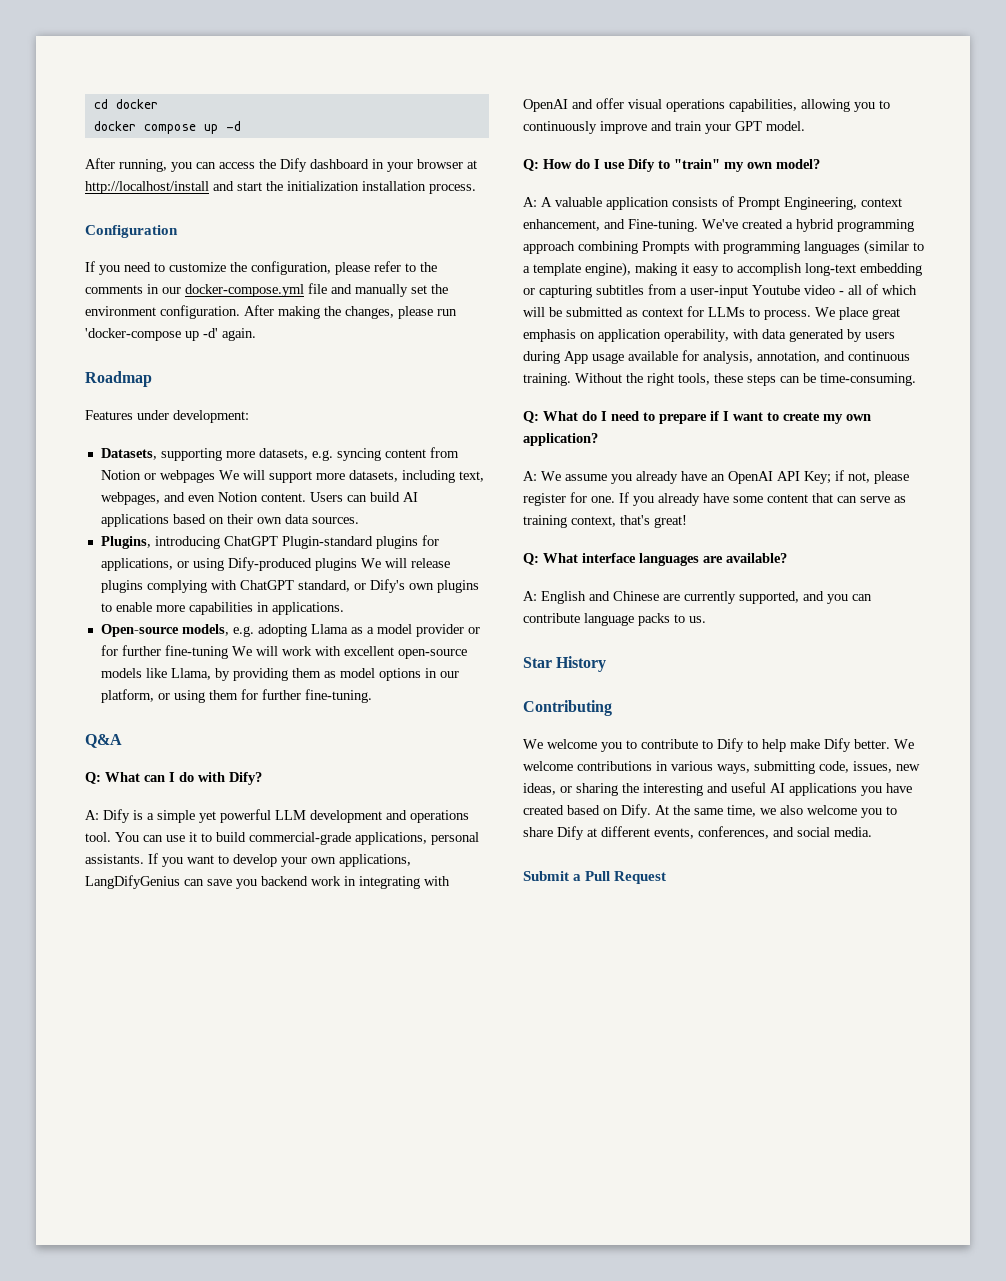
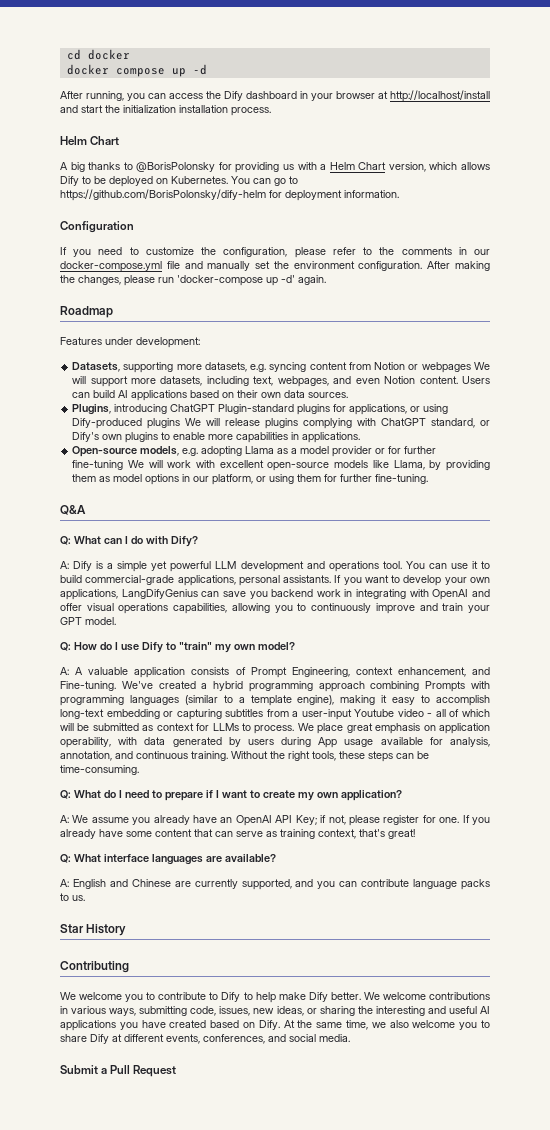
(476, 189) none -> [60,136,120,145] [60,162,490,173] [60,176,298,187] [60,189,399,201] // Helm Chart // A big thanks to @BorisPolonsky for providing us with a Helm Chart version, which allows Dify to be deployed on Kubernetes. You can go to https://github.com/BorisPolonsky/dify-helm for deployment information.

